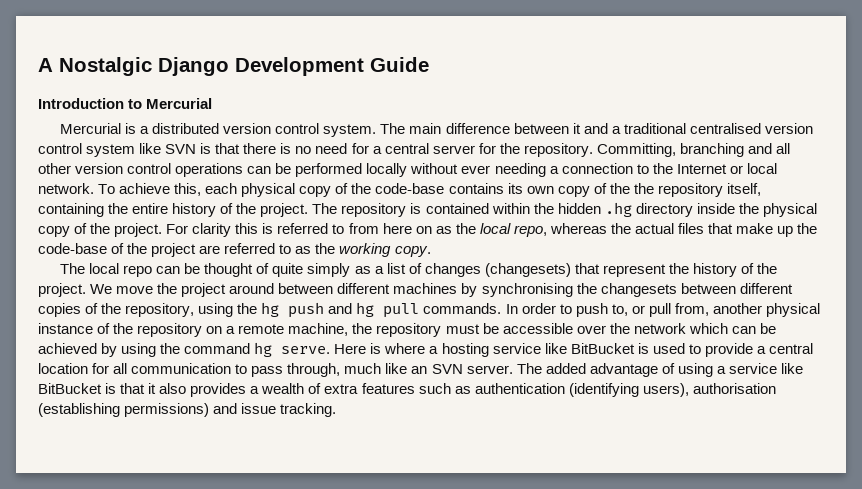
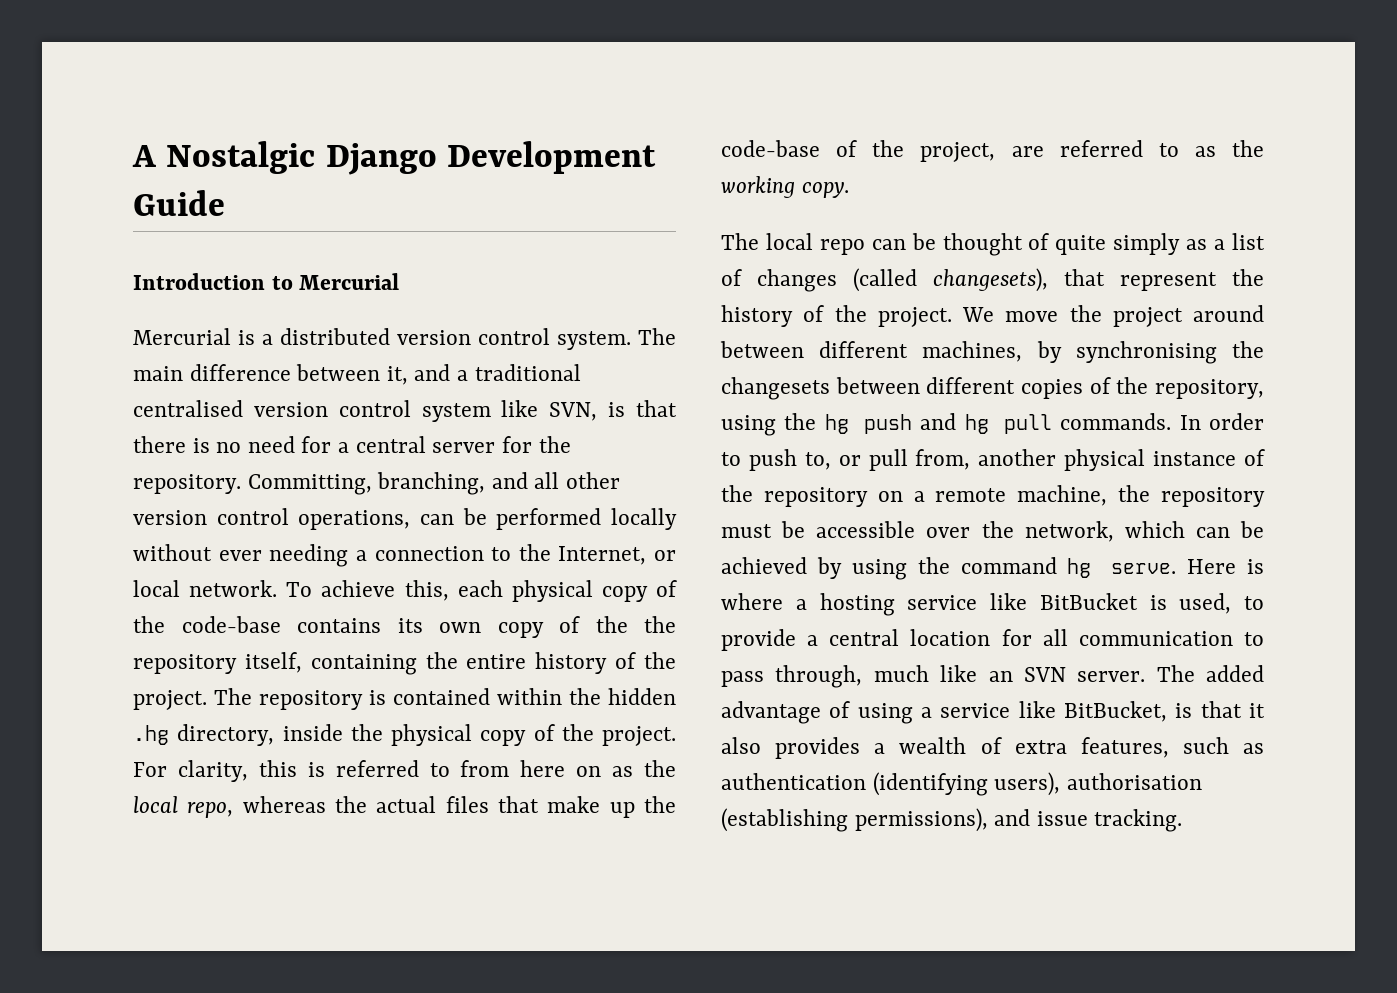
[572,123,581,134] it -> [386,366,408,385] it,
[165,144,197,154] SVN -> [549,402,598,421] SVN,
[679,143,744,157] branching -> [377,472,486,495] branching,
[175,163,244,177] operations -> [298,510,411,530] operations,
[676,164,727,174] Internet -> [558,546,647,565] Internet,
[635,203,693,217] directory -> [177,724,275,746] directory,
[192,223,232,237] clarity -> [177,760,248,782] clarity,
[151,243,197,257] project -> [920,142,996,162] project,
[484,263,571,277] (changesets) -> [853,268,1048,292] (called changesets),
[393,283,458,294] machines -> [922,341,1023,362] machines,
[633,323,686,334] network -> [1024,521,1114,542] network,
[652,343,685,354] used -> [1179,593,1232,614] used,
[38,383,102,394] BitBucket -> [1064,701,1167,722] BitBucket,
[361,383,415,394] features -> [1080,737,1169,758] features,
[124,403,210,417] permissions) -> [854,808,988,832] permissions),

